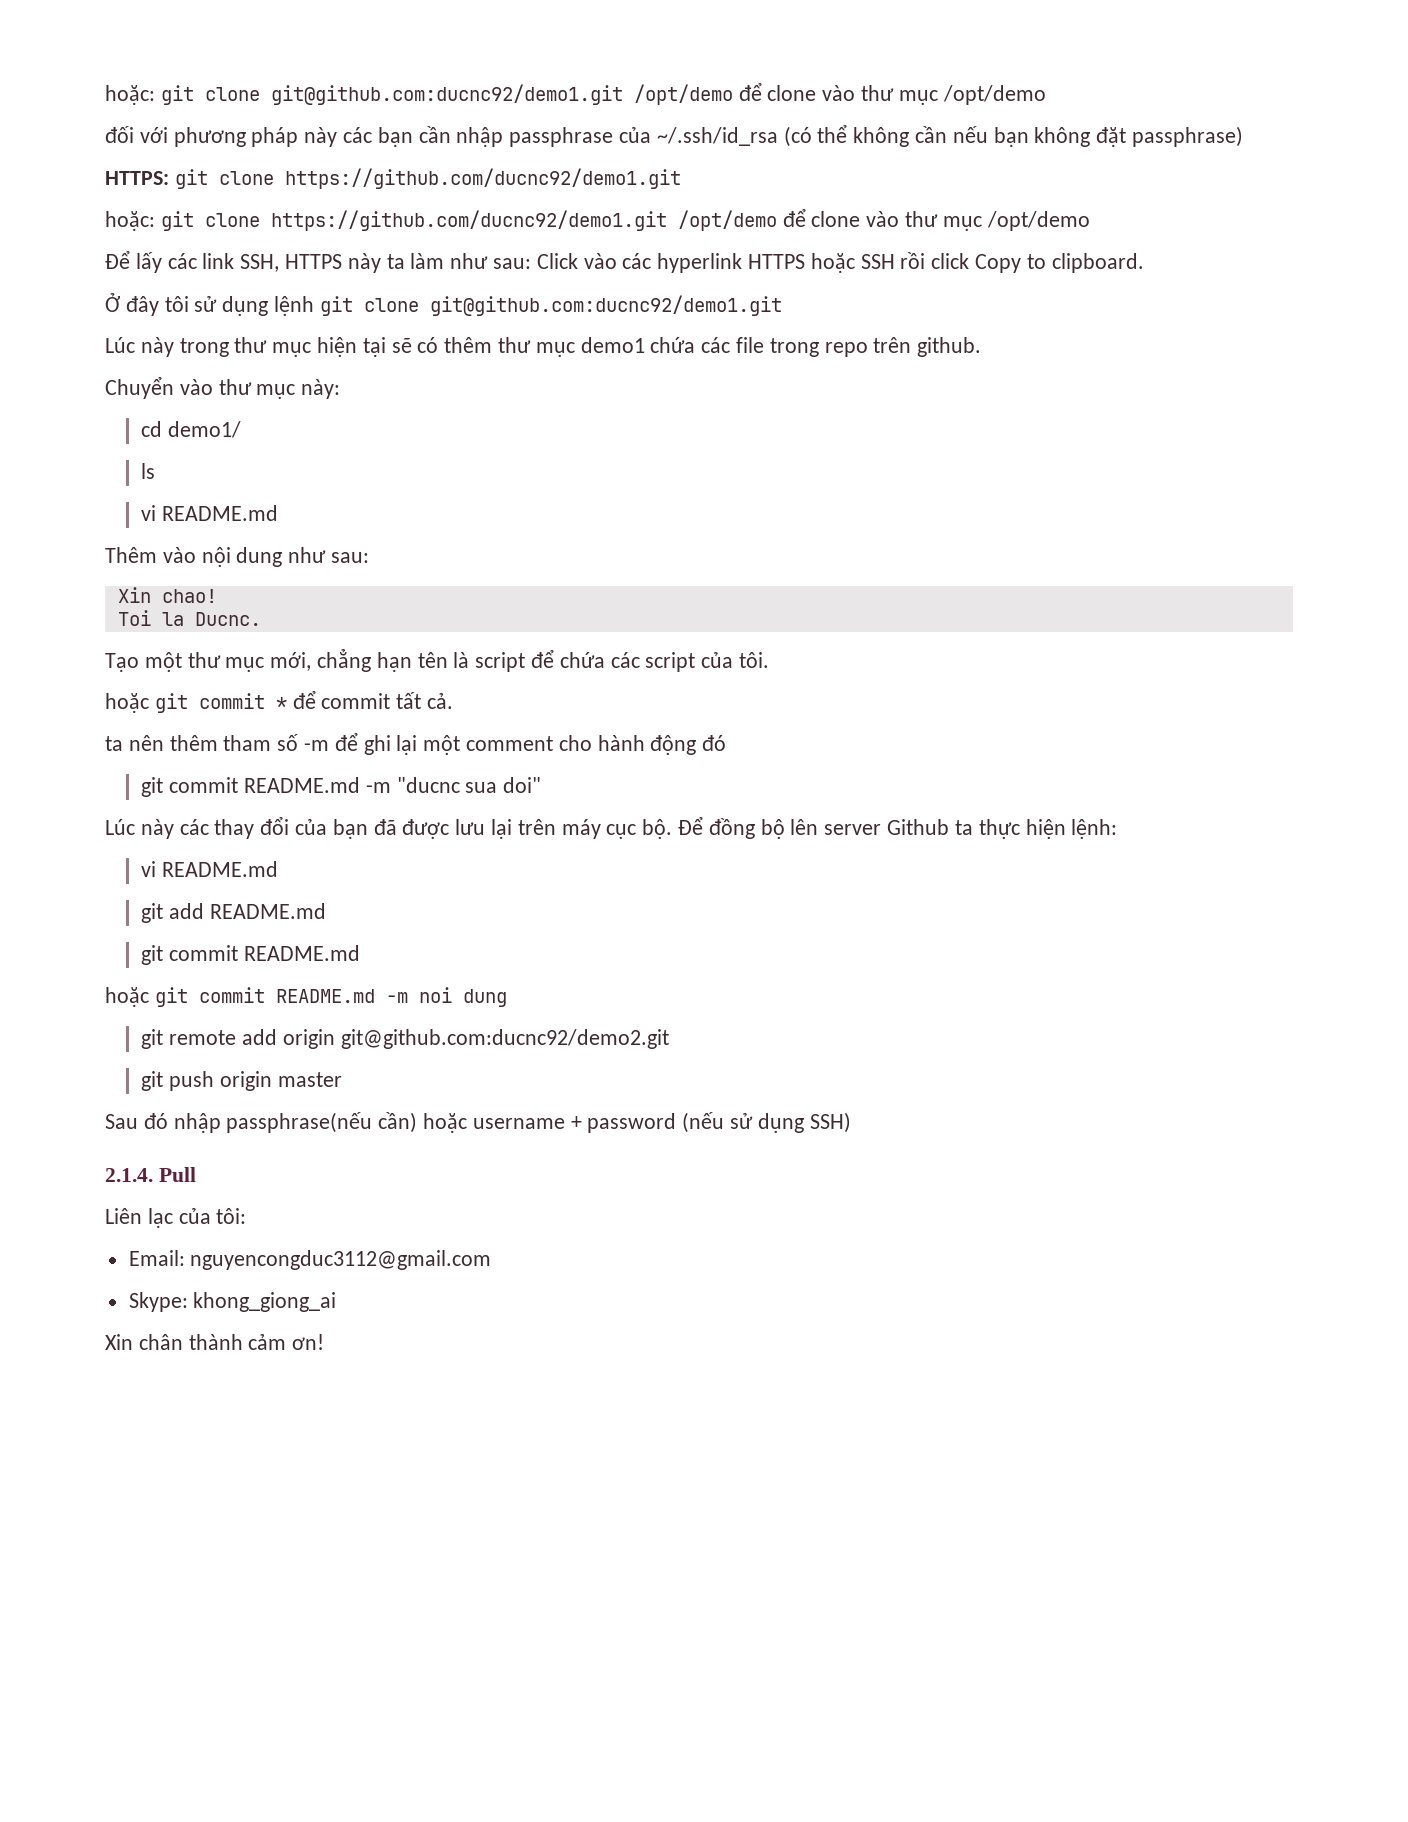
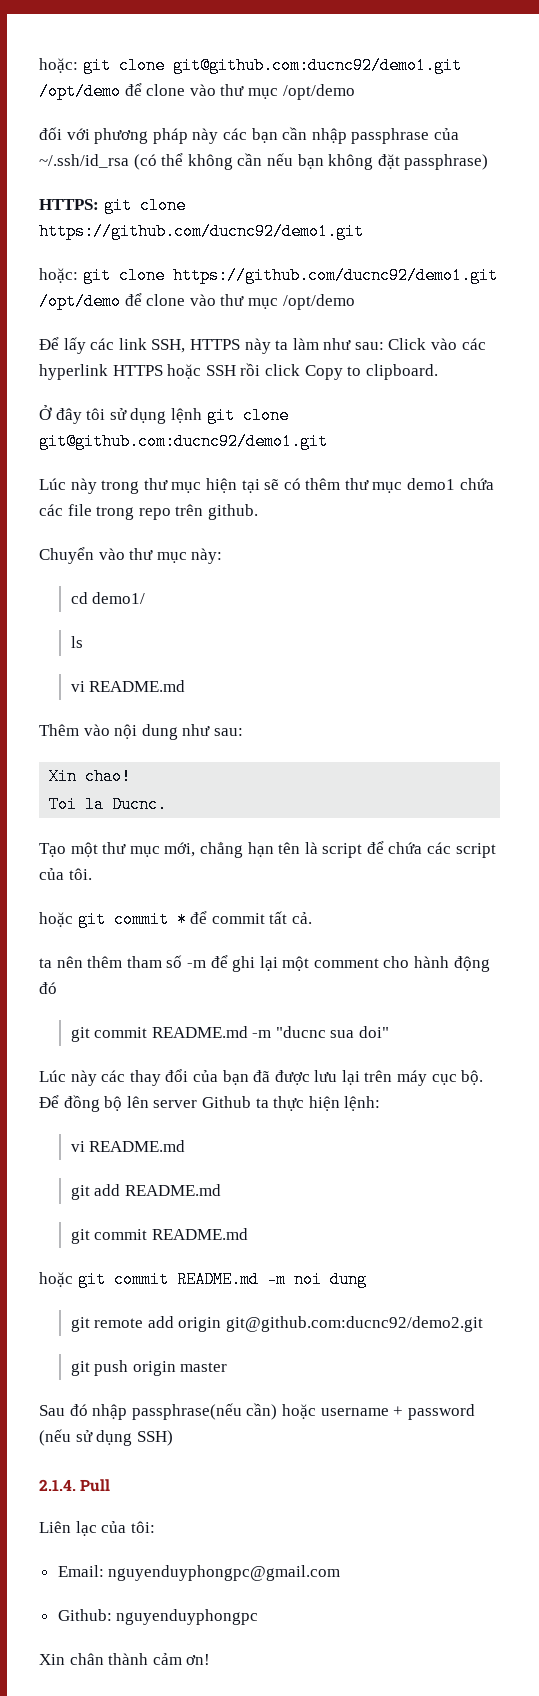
[190,1250,492,1270] [128,1292,337,1312] nguyencongduc3112@gmail.com // Skype: khong_giong_ai -> [108,1565,341,1581] [57,1609,259,1625] nguyenduyphongpc@gmail.com // Github: nguyenduyphongpc

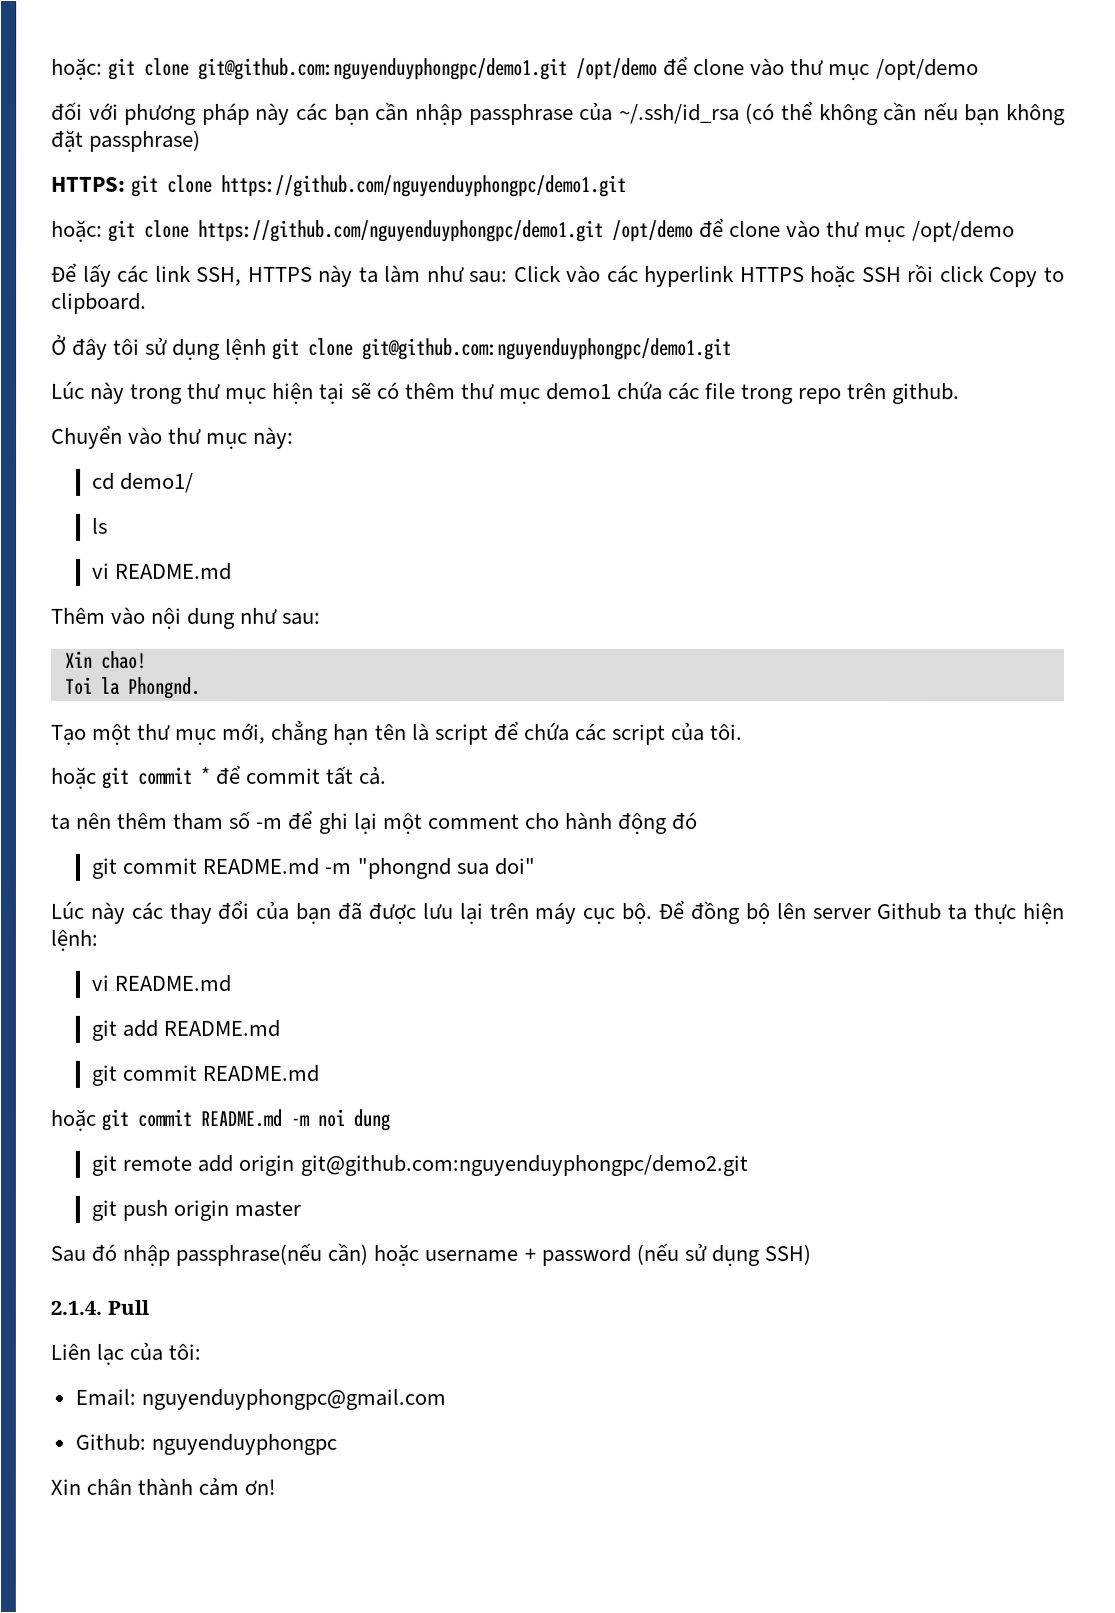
[39,57,462,74] hoặc: git clone git@github.com:ducnc92/demo1.git -> [51,57,569,81] hoặc: git clone git@github.com:nguyenduyphongpc/demo1.git
[39,223,364,240] [39,267,498,284] https://github.com/ducnc92/demo1.git // hoặc: git clone https://github.com/ducnc92/demo1.git -> [221,174,628,198] [51,219,605,243] https://github.com/nguyenduyphongpc/demo1.git // hoặc: git clone https://github.com/nguyenduyphongpc/demo1.git
[39,433,328,450] git@github.com:ducnc92/demo1.git -> [362,337,733,361] git@github.com:nguyenduyphongpc/demo1.git
[112,796,168,813] Ducnc. -> [127,676,201,699] Phongnd.
[275,1026,326,1038] "ducnc -> [356,857,451,879] "phongnd
[225,1316,483,1332] git@github.com:ducnc92/demo2.git -> [299,1154,748,1177] git@github.com:nguyenduyphongpc/demo2.git

